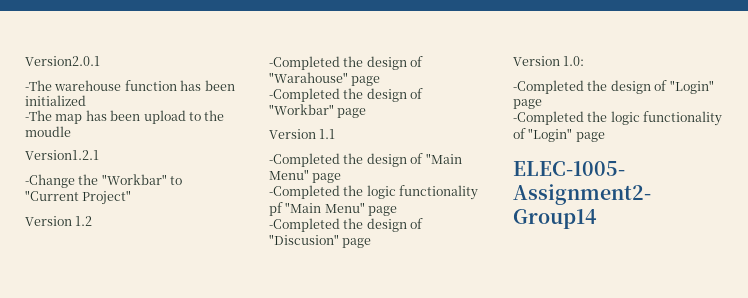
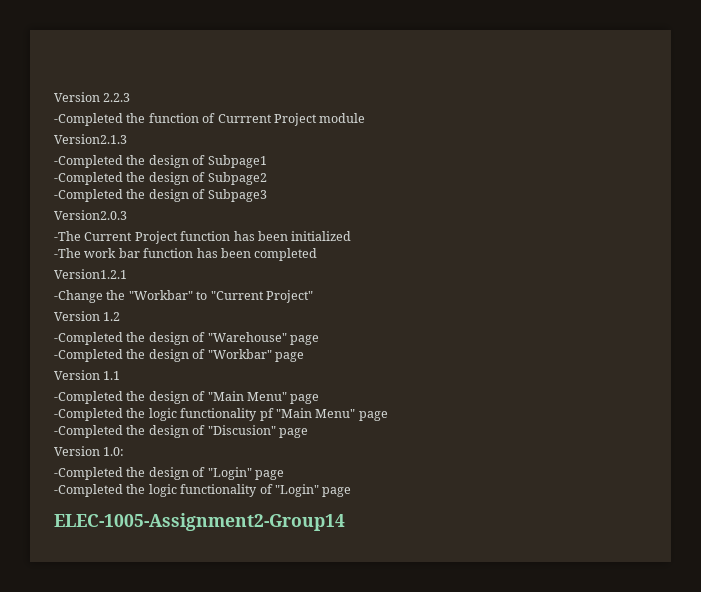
[25,56,100,66] [25,80,122,91] Version2.0.1 // -The warehouse -> [54,92,131,102] [54,113,366,126] [54,134,127,144] [54,155,267,168] [54,172,267,185] [54,189,267,202] [54,210,127,220] [54,231,178,244] Version 2.2.3 // -Completed the function of Currrent Project module // Version2.1.3 // -Completed the design of Subpage1 // -Completed the design of Subpage2 // -Completed the design of Subpage3 // Version2.0.3 // -The Current Project
[55,110,225,124] [25,126,71,137] map has been upload to the moudle -> [84,248,318,261] work bar function has been completed
[269,72,348,83] "Warahouse" -> [207,332,287,342] "Warehouse"

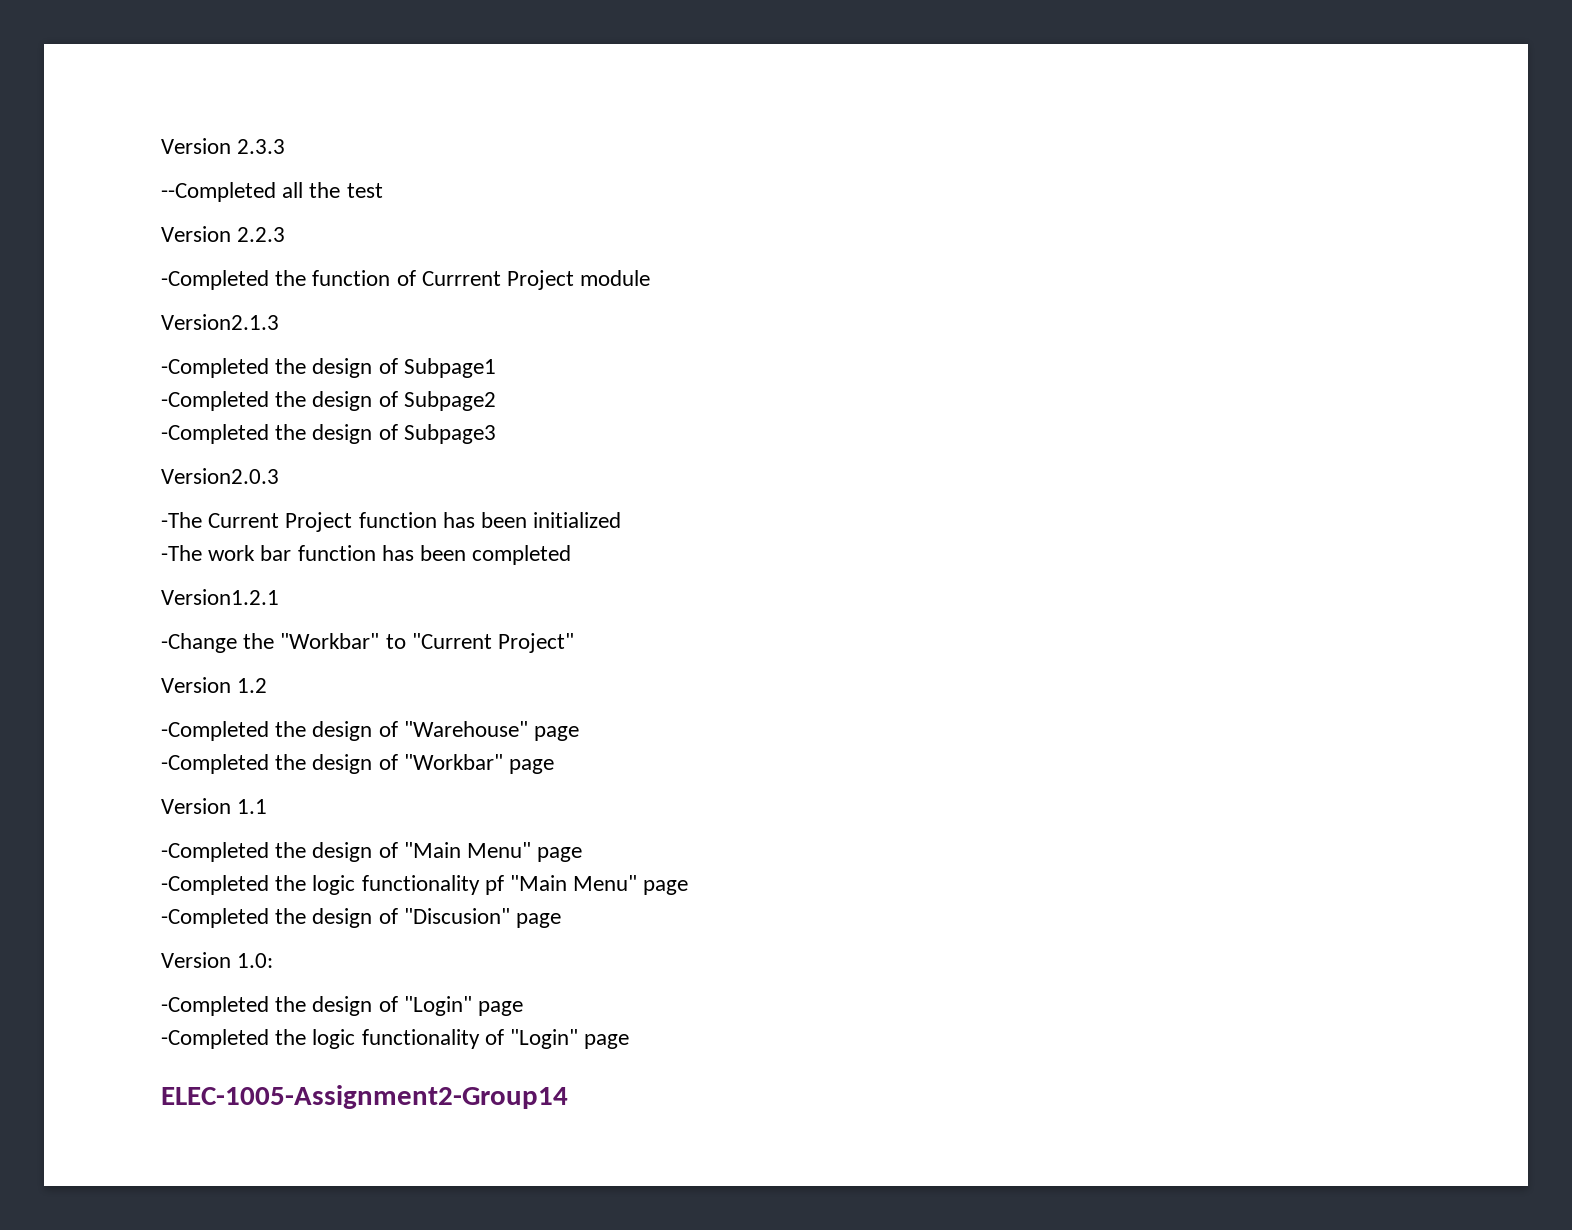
[54,92,100,102] Version -> [161,138,286,154] [161,182,383,202] [161,226,231,242] Version 2.3.3 // --Completed all the test // Version

